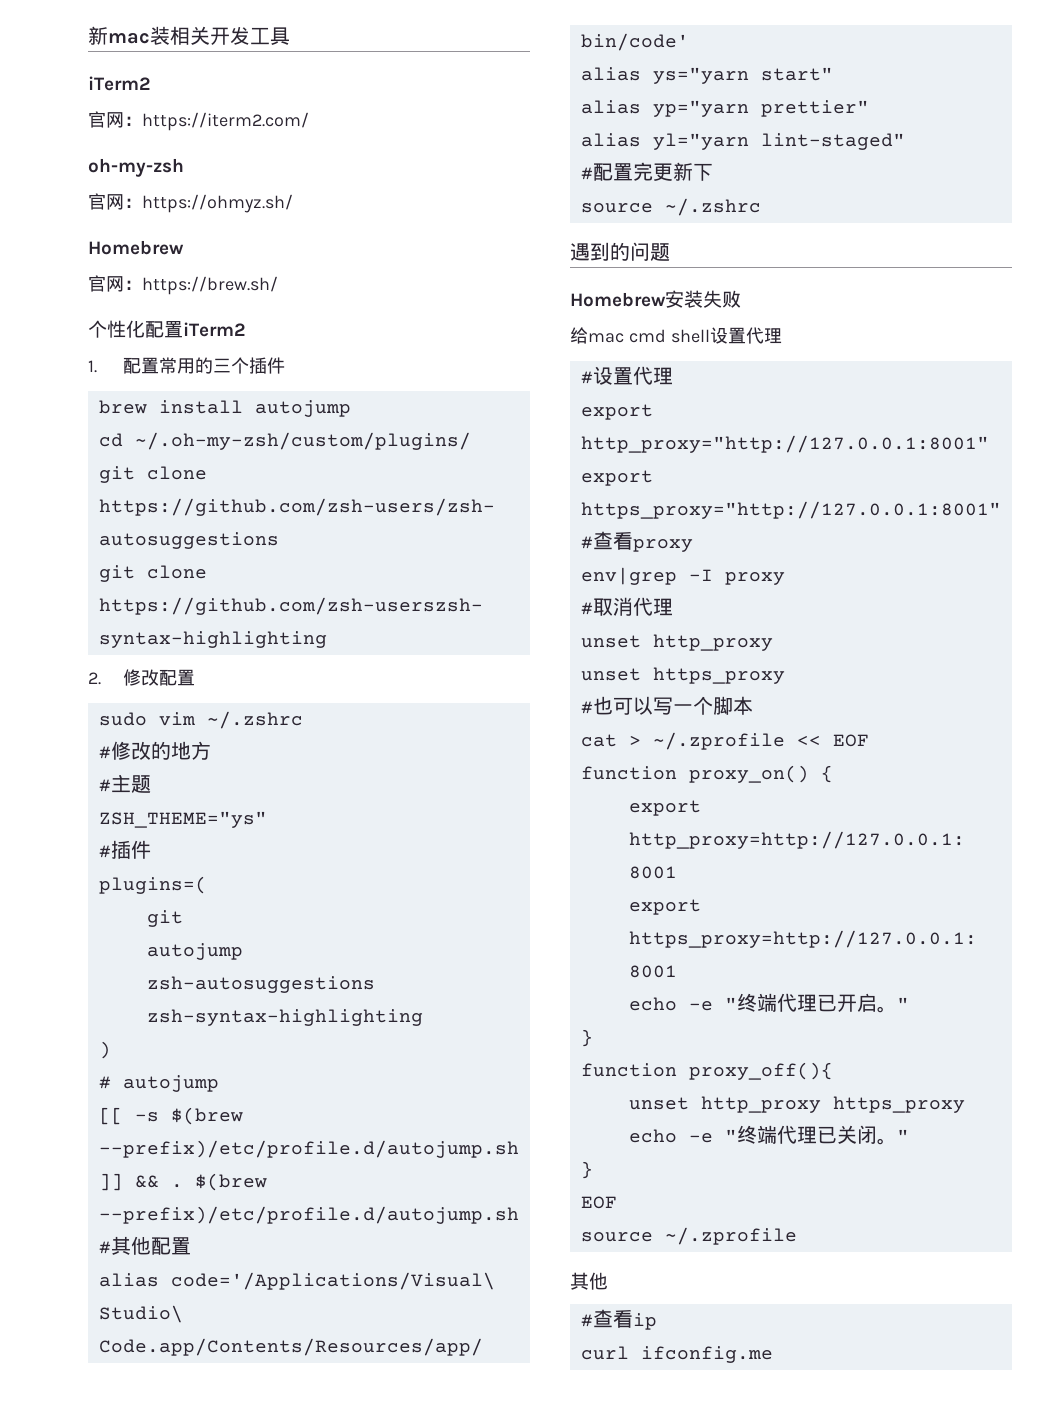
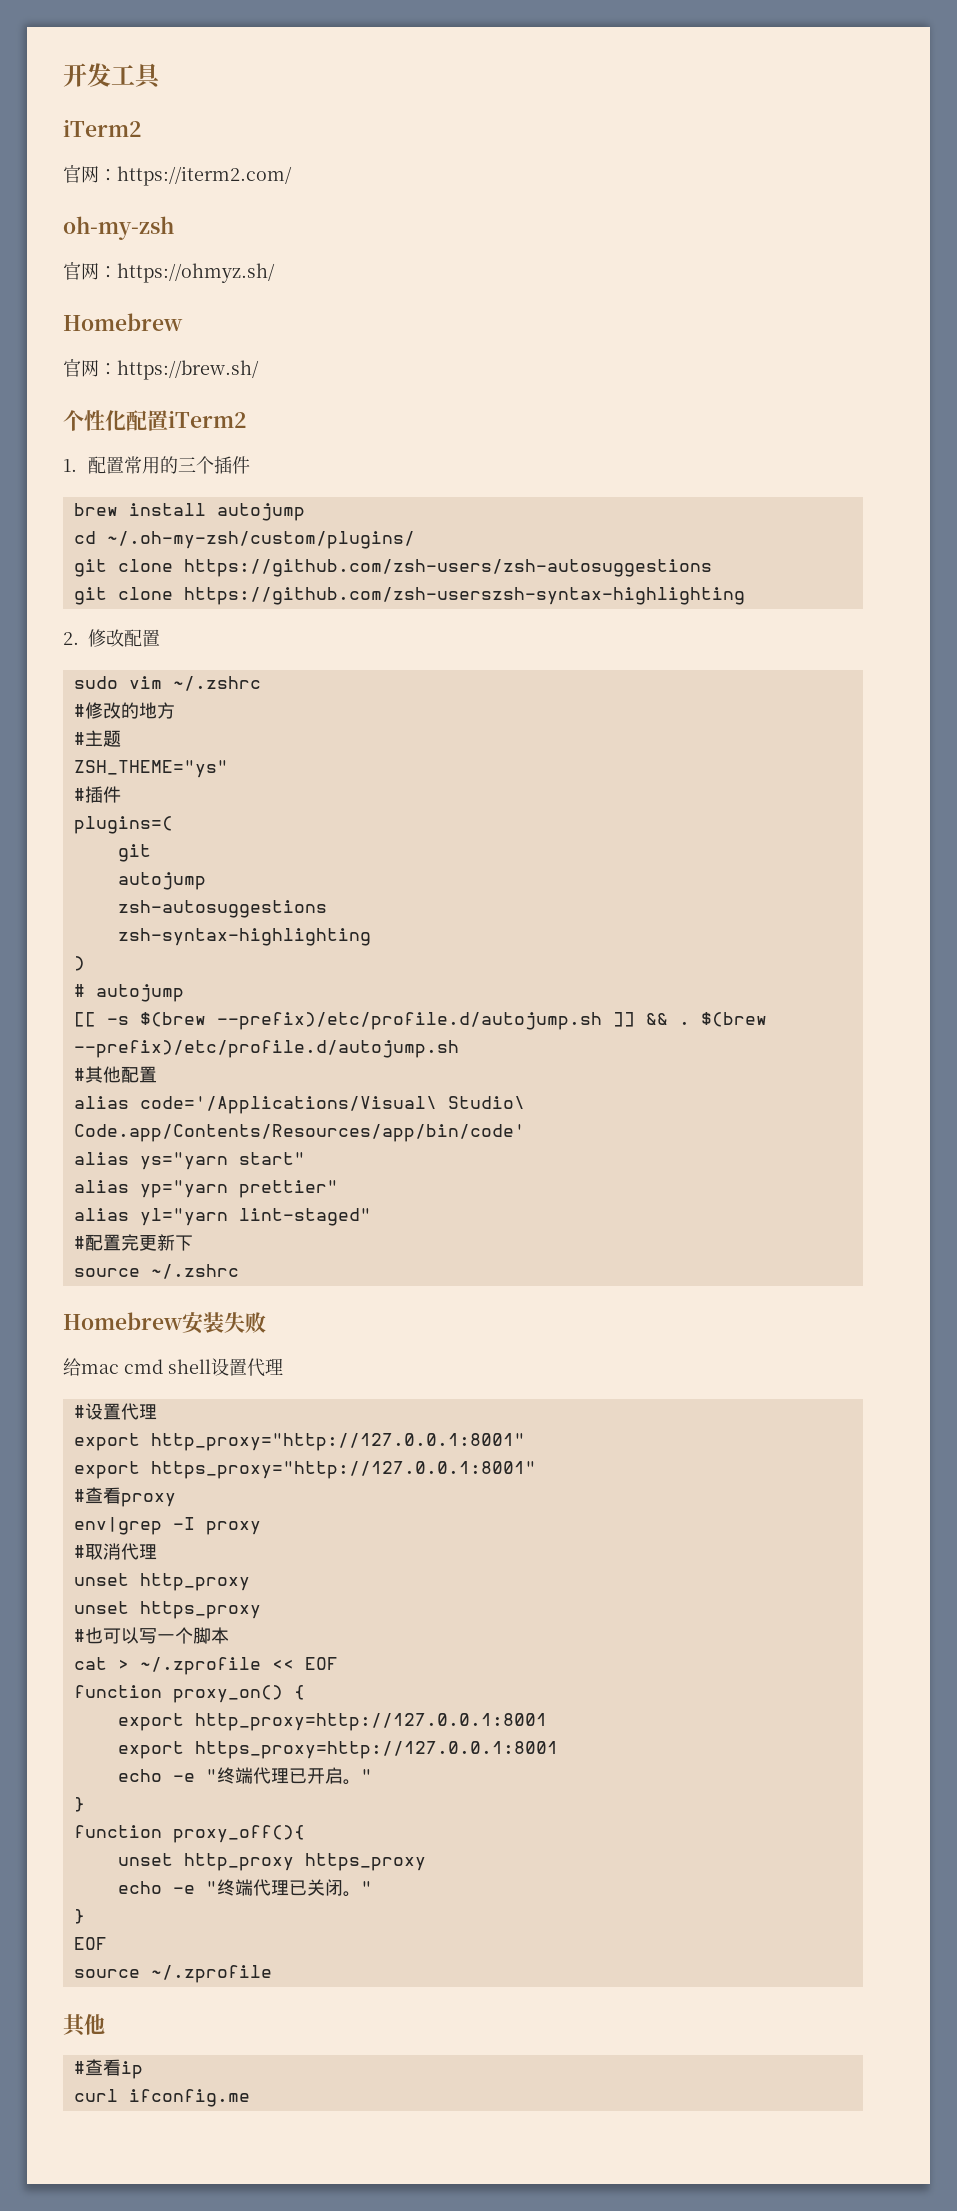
[88,26,210,45] 新mac装相关 -> (63, 75) none
[570,242,670,261] // 遇到的问题 -> (239, 1271) none

